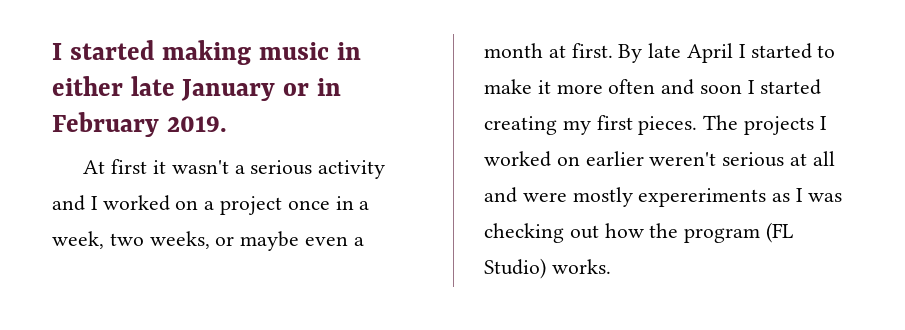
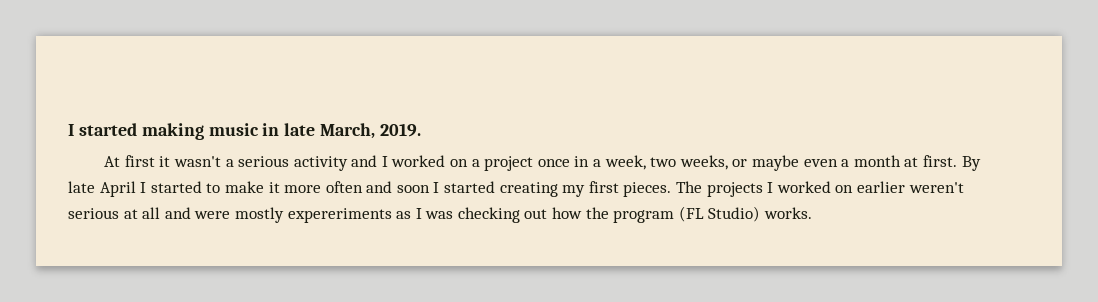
[52,76,341,101] [52,112,159,137] either late January or in February -> [284,123,376,139] late March,

